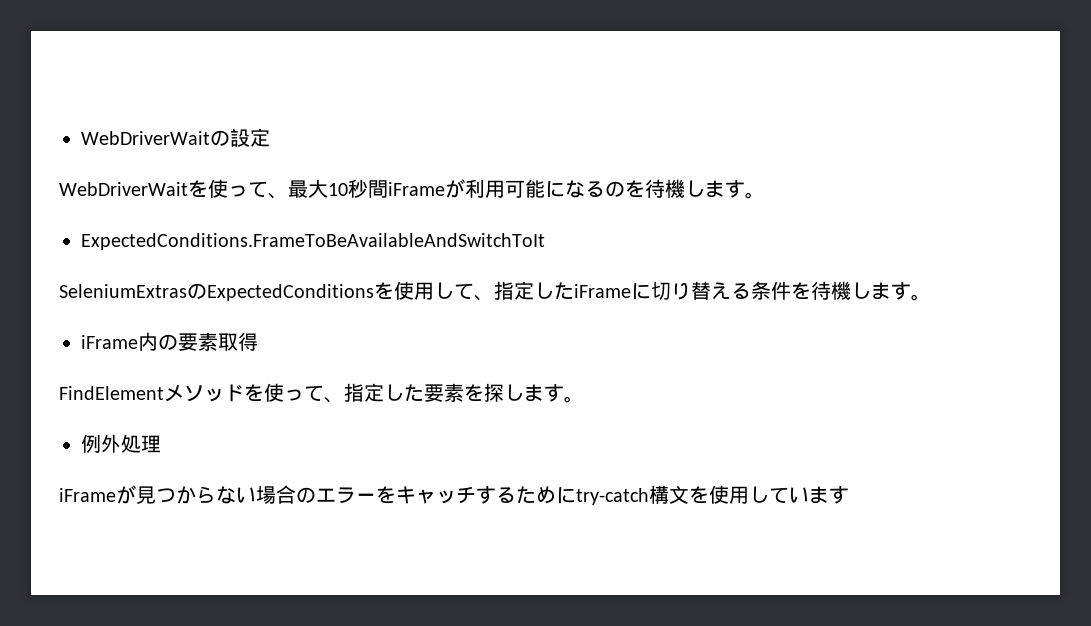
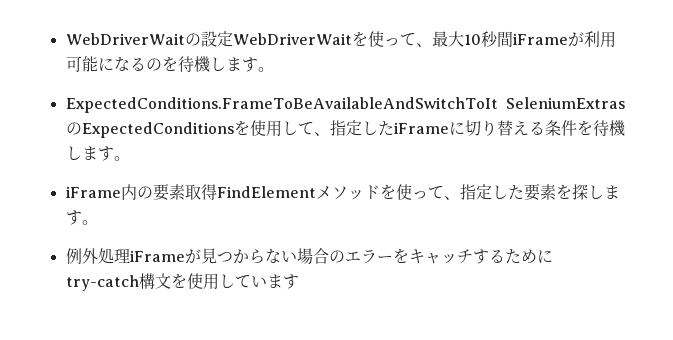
(270, 137) // -> (233, 39) none
(545, 241) // -> (498, 105) none
(258, 341) // -> (217, 192) none
(161, 444) // -> (130, 255) none

